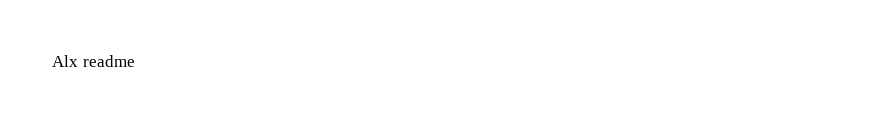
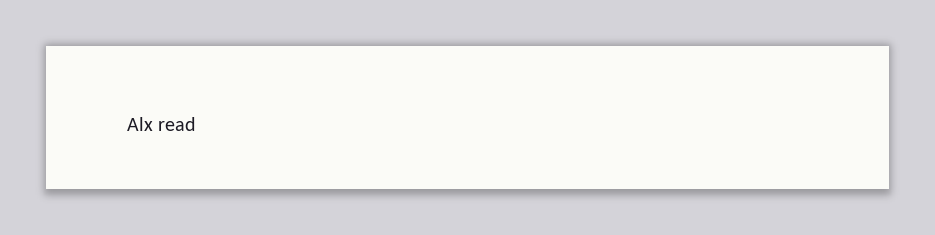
[82,55,135,67] readme -> [158,117,197,131] read

